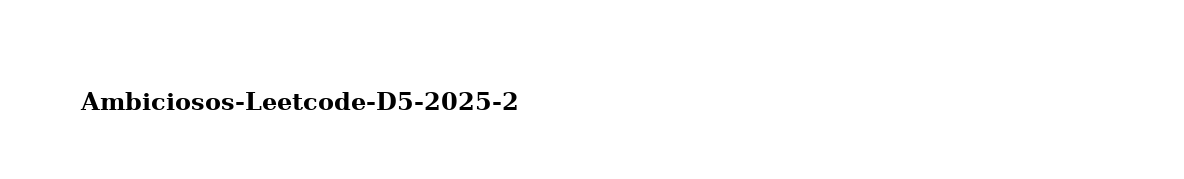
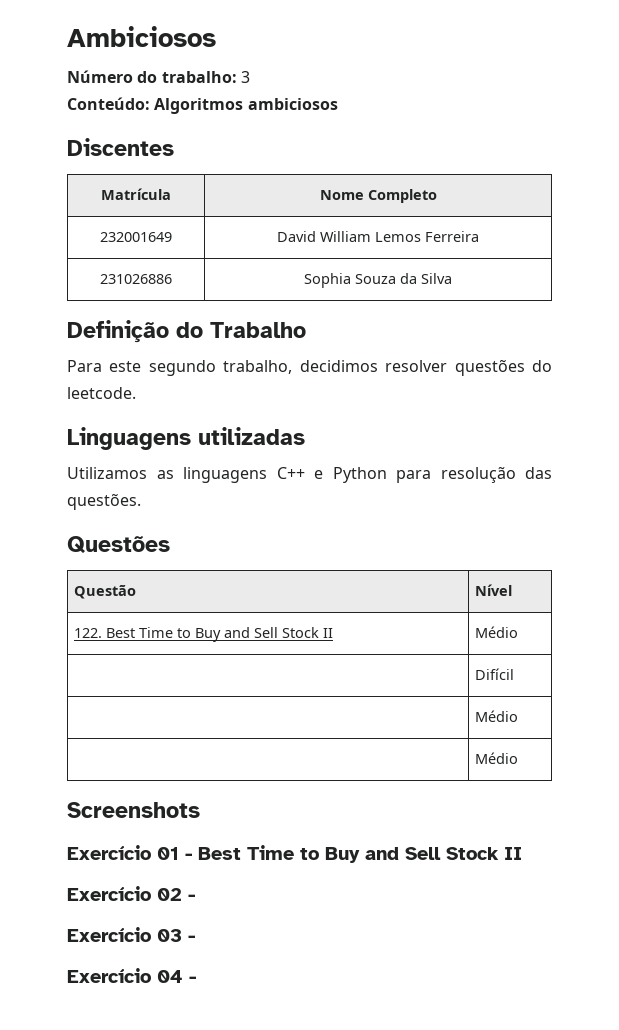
[80,92,519,110] Ambiciosos-Leetcode-D5-2025-2 -> [67,26,216,47] [67,70,250,83] [67,97,338,114] [67,138,174,156] [101,188,171,200] [319,189,437,203] [100,232,172,242] [277,231,479,242] [100,274,172,284] [304,273,452,288] [67,320,306,343] [67,359,553,376] [67,387,136,399] [67,427,305,450] [67,466,552,483] [67,493,141,510] [67,536,170,554] [74,585,137,599] [475,584,513,596] [74,627,334,642] [475,626,519,638] [475,668,515,680] [475,710,519,722] [475,752,519,764] [67,802,200,818] [67,845,522,863] [67,886,195,901] [67,927,195,942] [67,968,196,983] Ambiciosos // Número do trabalho: 3 // Conteúdo: Algoritmos ambiciosos // Discentes // Matrícula | Nome Completo // 232001649 | David William Lemos Ferreira // 231026886 | Sophia Souza da Silva // Definição do Trabalho // Para este segundo trabalho, decidimos resolver questões do leetcode. // Linguagens utilizadas // Utilizamos as linguagens C++ e Python para resolução das questões. // Questões // Questão | Nível // 122. Best Time to Buy and Sell Stock II | Médio // | Difícil // | Médio // | Médio // Screenshots // Exercício 01 - Best Time to Buy and Sell Stock II // Exercício 02 - // Exercício 03 - // Exercício 04 -

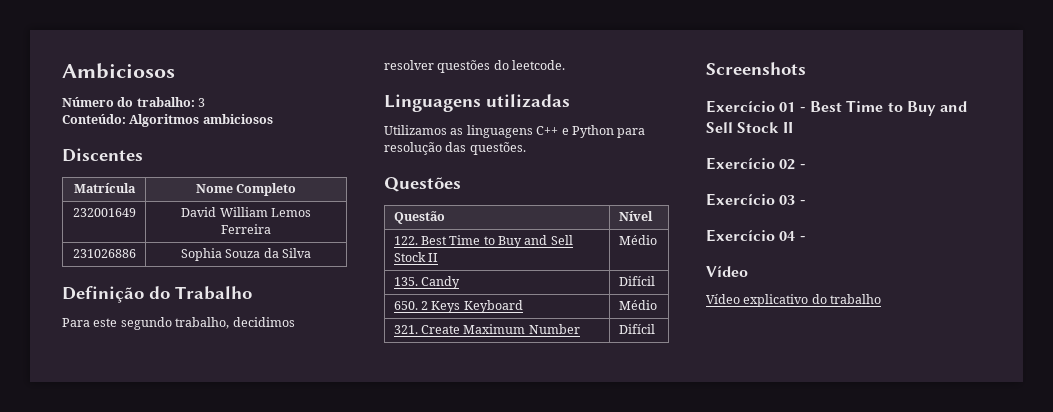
[475,668,515,680] [475,710,519,722] [475,752,519,764] | Difícil // | Médio // | Médio -> [393,276,460,289] [618,276,655,286] [393,300,523,313] [618,300,657,310] [393,324,580,334] [618,324,655,334] 135. Candy | Difícil // 650. 2 Keys Keyboard | Médio // 321. Create Maximum Number | Difícil
(196, 979) none -> [706,266,748,277] [706,294,882,307] // Vídeo // Vídeo explicativo do trabalho

